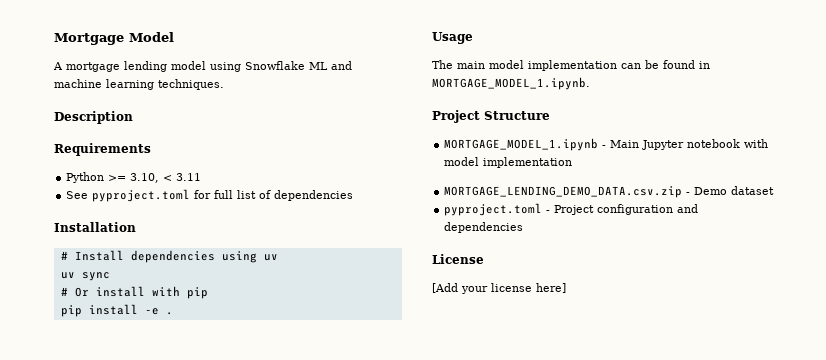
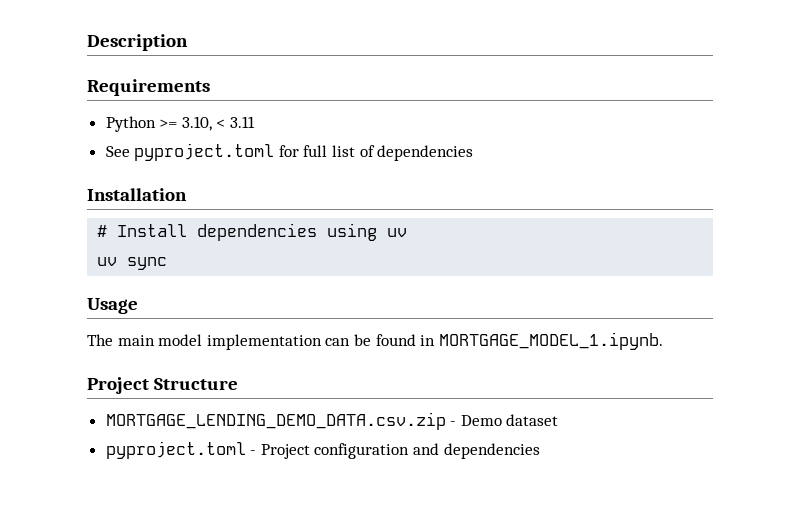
[54,32,174,45] [53,61,352,72] [54,79,224,90] Mortgage Model // A mortgage lending model using Snowflake ML and machine learning techniques. // -> (87, 42) none
[60,286,208,299] [60,304,173,317] // # Or install with pip // pip install -e . -> (168, 263) none
[444,138,769,151] [444,157,573,168] // MORTGAGE_MODEL_1.ipynb - Main Jupyter notebook with model implementation -> (238, 384) none
[432,254,484,264] [432,283,566,294] // License // [Add your license here] -> (540, 451) none

